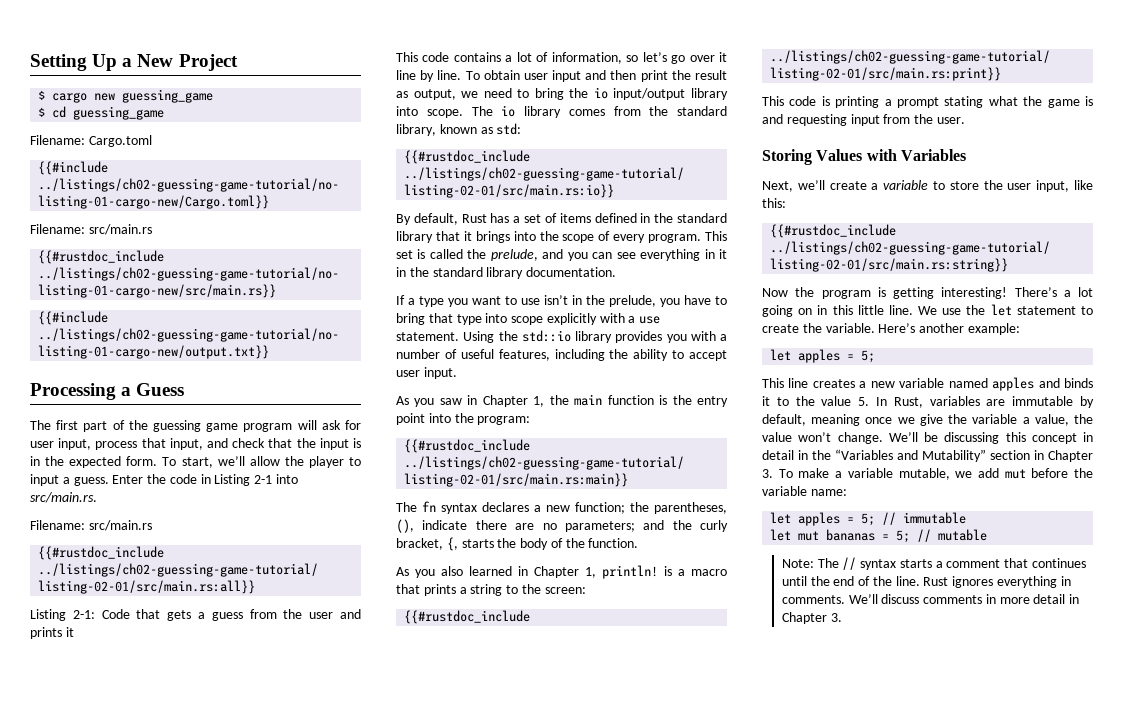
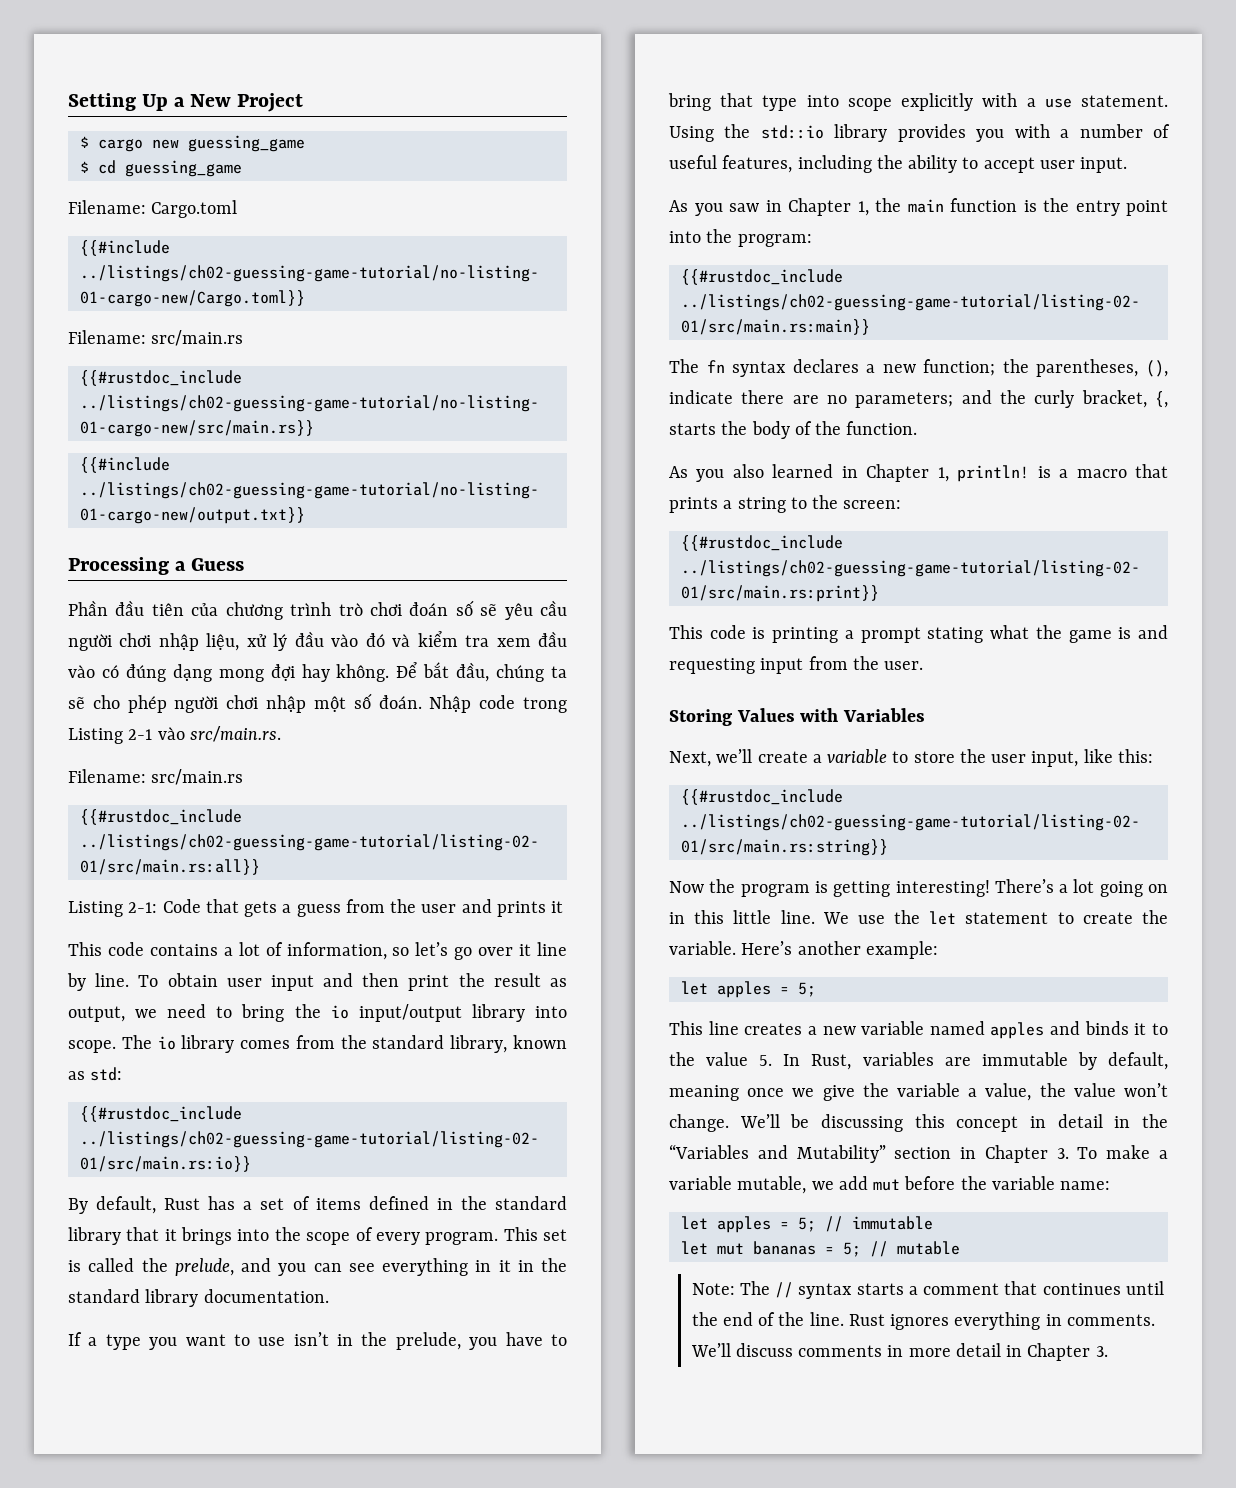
[30,420,361,432] [30,438,361,450] [30,456,361,468] [30,474,211,486] The first part of the guessing game program will ask for user input, process that input, and check that the input is in the expected form. To start, we’ll allow the player to input a guess. Enter the code in -> [68,600,568,620] [68,631,567,651] [68,662,568,682] [68,693,567,713] Phần đầu tiên của chương trình trò chơi đoán số sẽ yêu cầu người chơi nhập liệu, xử lý đầu vào đó và kiểm tra xem đầu vào có đúng dạng mong đợi hay không. Để bắt đầu, chúng ta sẽ cho phép người chơi nhập một số đoán. Nhập code trong
[276,474,299,484] into -> [157,727,185,740] vào

